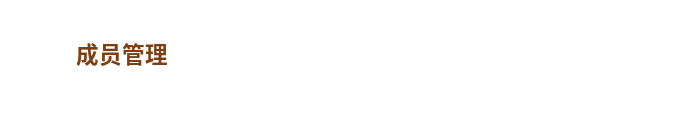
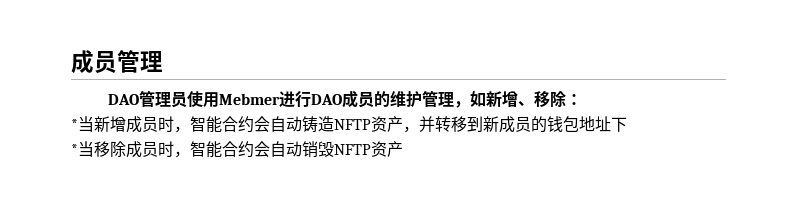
(168, 54) none -> [108,90,583,108] [71,116,627,133] [71,141,403,158] // DAO管理员使用Mebmer进行DAO成员的维护管理，如新增、移除： // *当新增成员时，智能合约会自动铸造NFTP资产，并转移到新成员的钱包地址下 // *当移除成员时，智能合约会自动销毁NFTP资产

